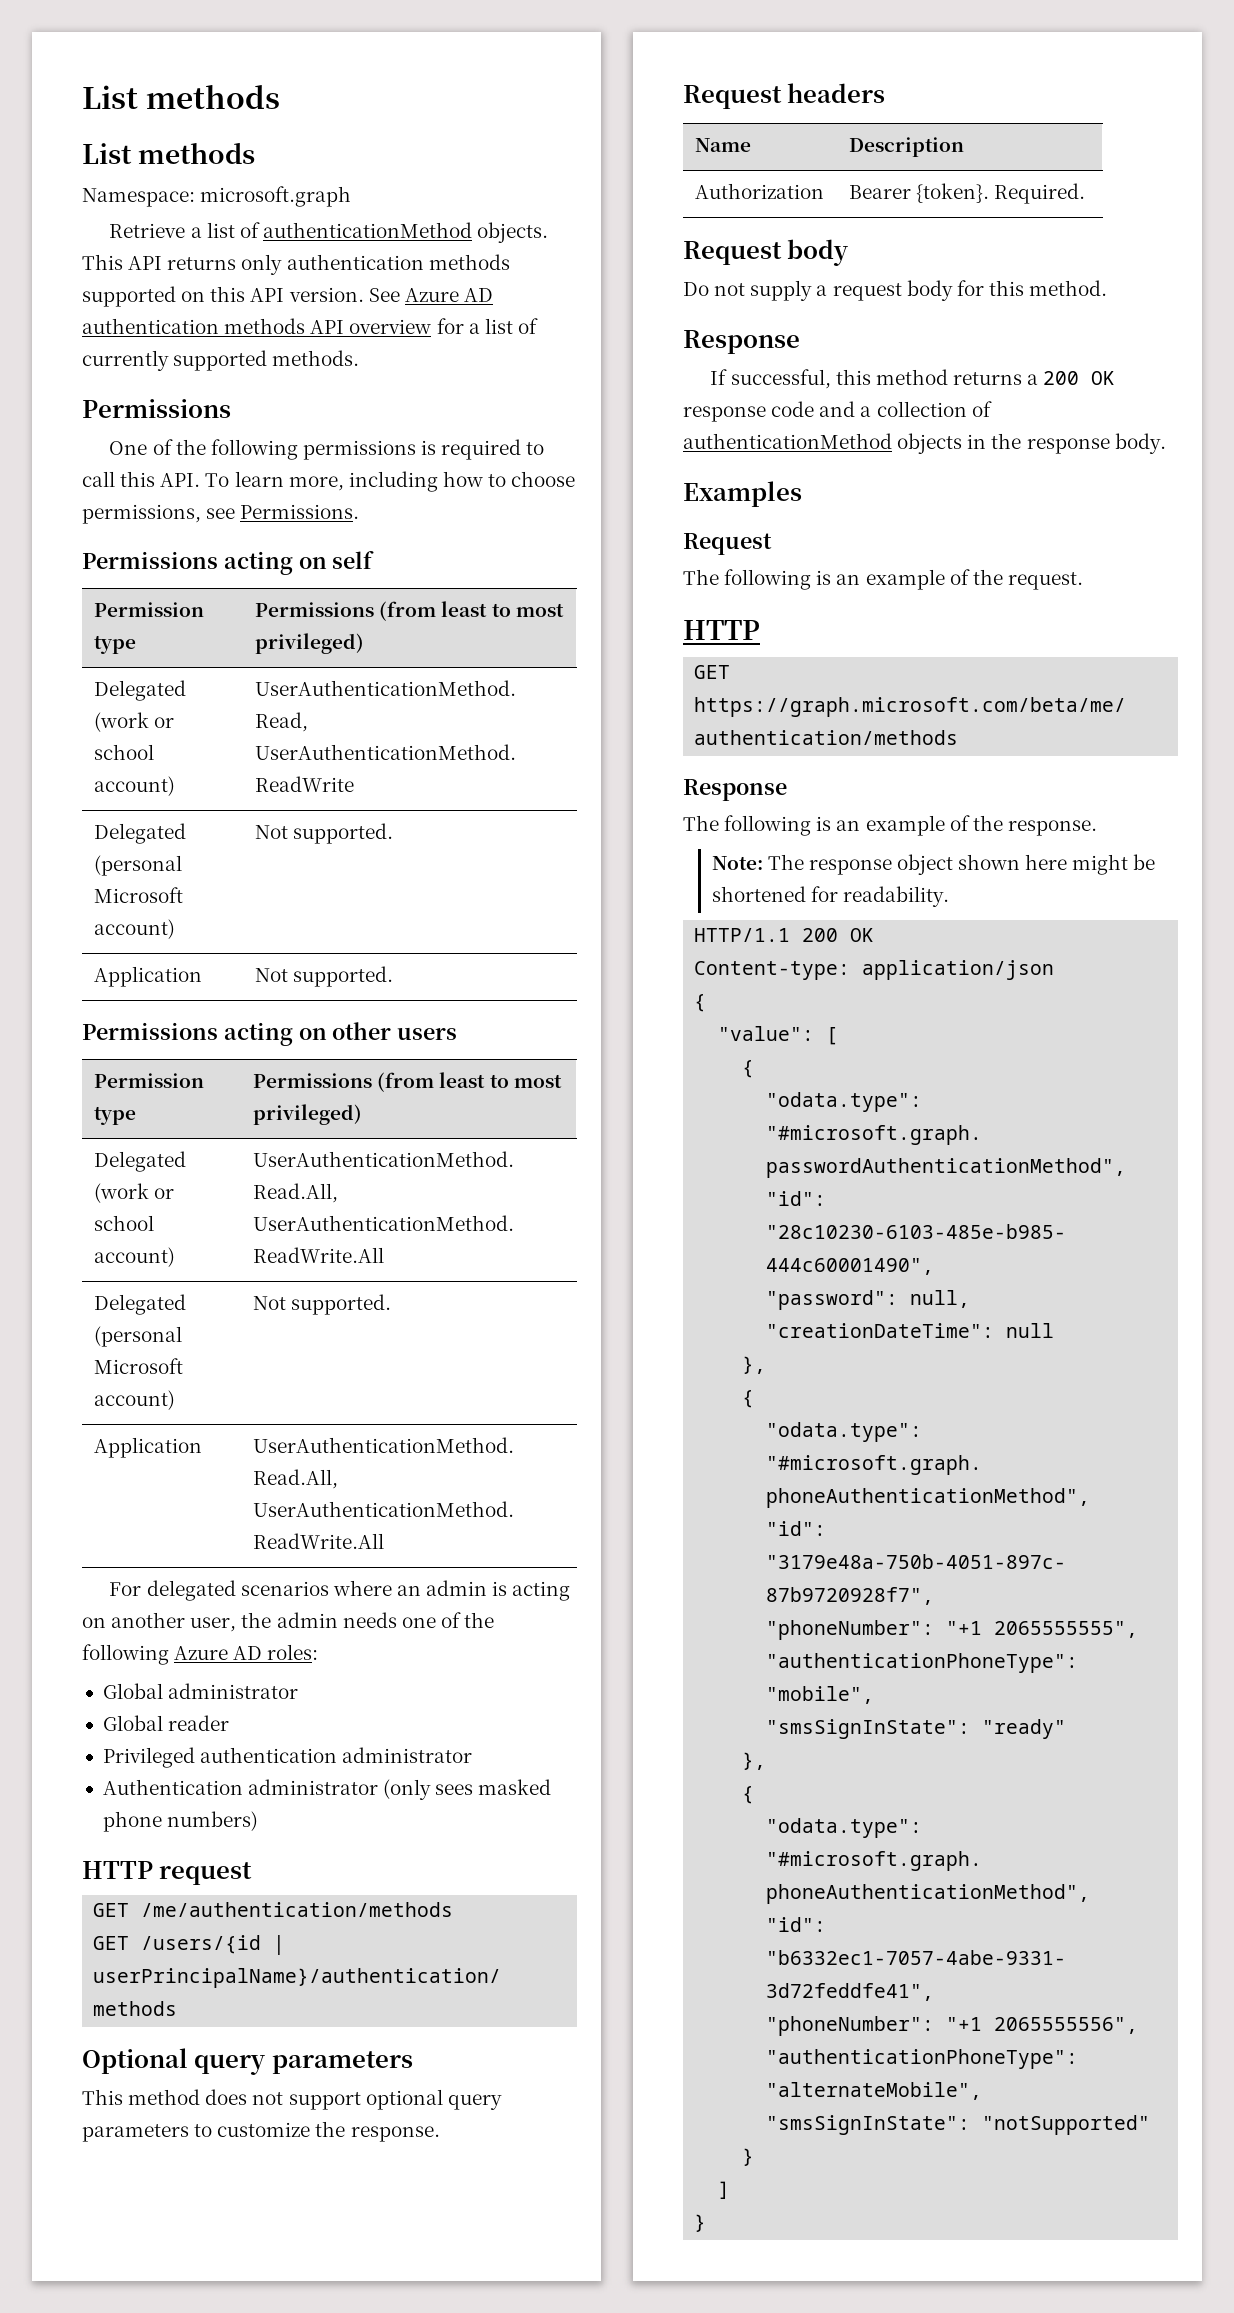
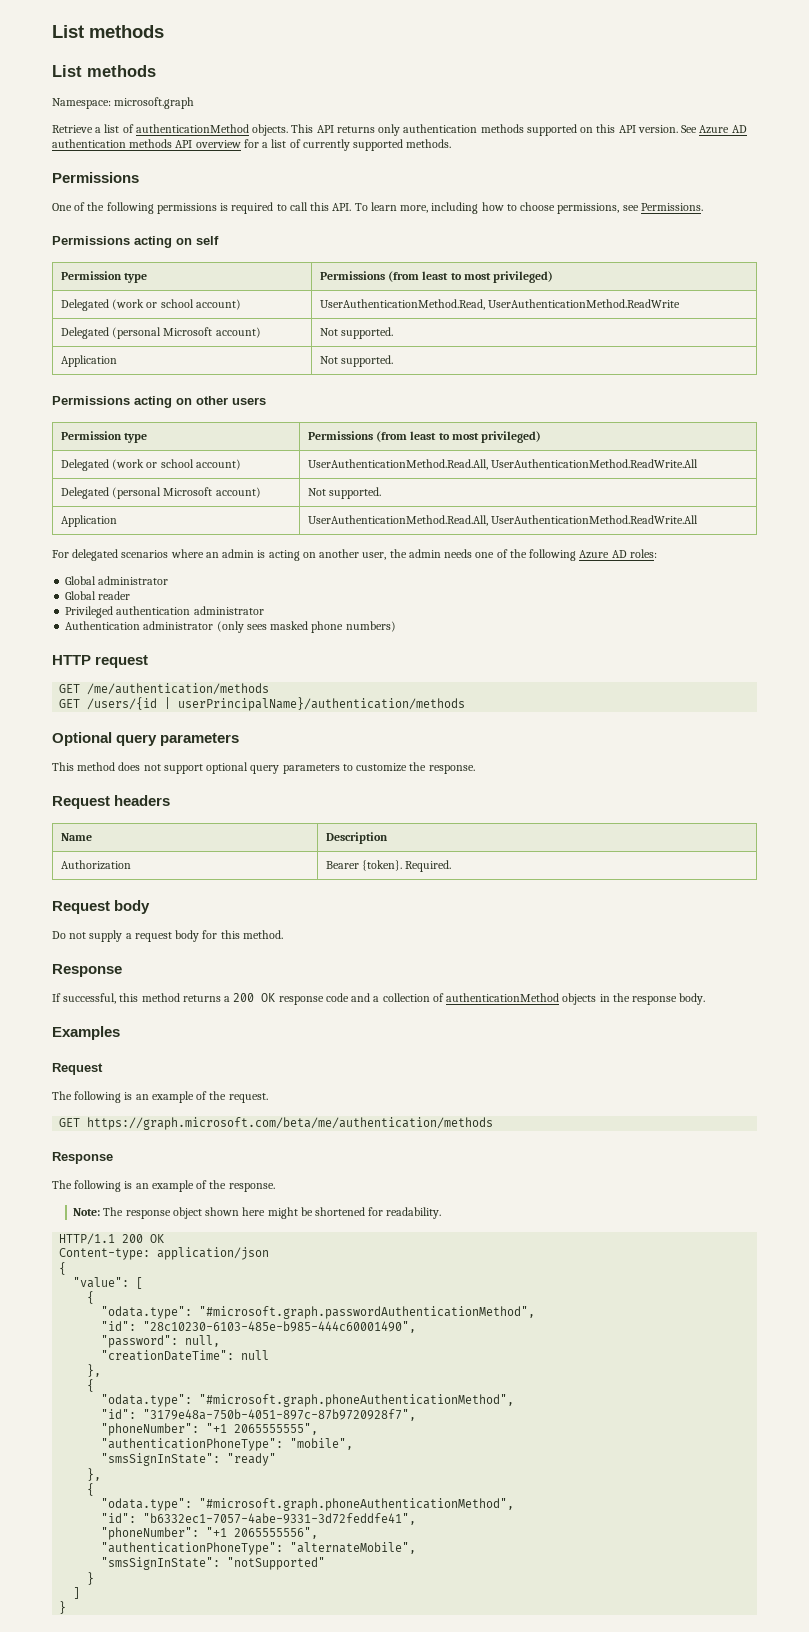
[683,620,760,640] // HTTP -> (268, 1098) none

